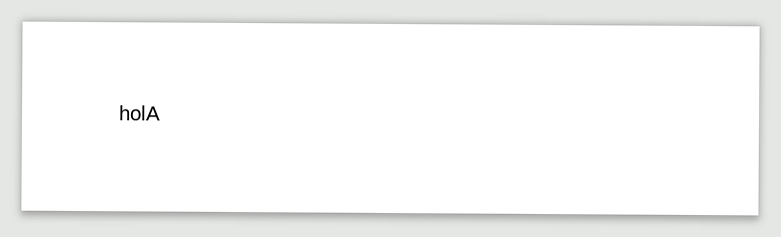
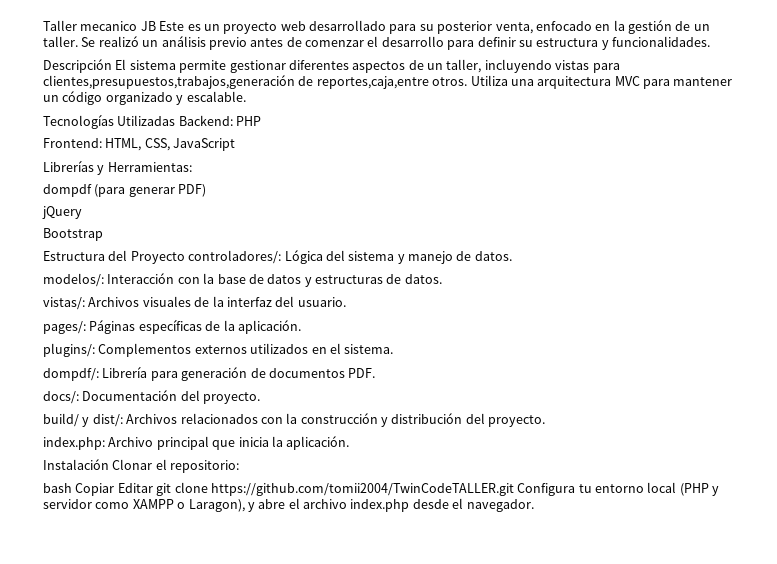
[118,105,161,121] holA -> [43,20,710,34] [43,36,710,50] [43,59,620,73] [43,75,733,89] [43,91,246,105] [43,114,262,129] [43,138,236,151] [43,160,192,175] [43,184,207,197] [42,206,82,219] [43,228,103,241] [43,250,512,264] [43,273,442,287] [43,296,346,310] [43,319,301,334] [43,343,394,357] [43,366,376,381] [43,390,261,404] [43,413,546,427] [43,436,350,450] [43,459,240,473] [43,482,720,496] [43,498,534,512] Taller mecanico JB Este es un proyecto web desarrollado para su posterior venta, enfocado en la gestión de un taller. Se realizó un análisis previo antes de comenzar el desarrollo para definir su estructura y funcionalidades. // Descripción El sistema permite gestionar diferentes aspectos de un taller, incluyendo vistas para clientes,presupuestos,trabajos,generación de reportes,caja,entre otros. Utiliza una arquitectura MVC para mantener un código organizado y escalable. // Tecnologías Utilizadas Backend: PHP // Frontend: HTML, CSS, JavaScript // Librerías y Herramientas: // dompdf (para generar PDF) // jQuery // Bootstrap // Estructura del Proyecto controladores/: Lógica del sistema y manejo de datos. // modelos/: Interacción con la base de datos y estructuras de datos. // vistas/: Archivos visuales de la interfaz del usuario. // pages/: Páginas específicas de la aplicación. // plugins/: Complementos externos utilizados en el sistema. // dompdf/: Librería para generación de documentos PDF. // docs/: Documentación del proyecto. // build/ y dist/: Archivos relacionados con la construcción y distribución del proyecto. // index.php: Archivo principal que inicia la aplicación. // Instalación Clonar el repositorio: // bash Copiar Editar git clone https://github.com/tomii2004/TwinCodeTALLER.git Configura tu entorno local (PHP y servidor como XAMPP o Laragon), y abre el archivo index.php desde el navegador.

